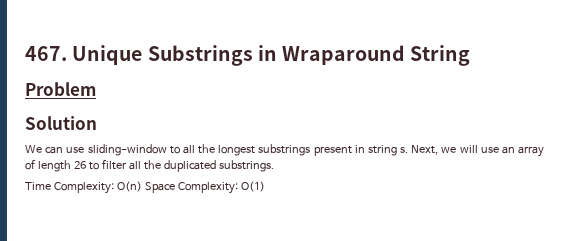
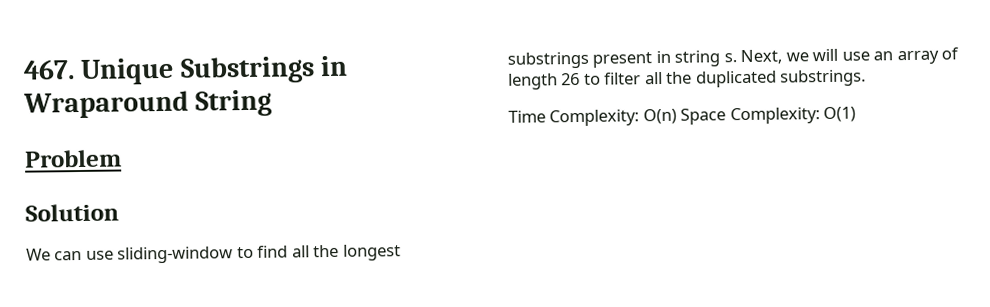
(180, 150) none -> [257,245,289,258] find

